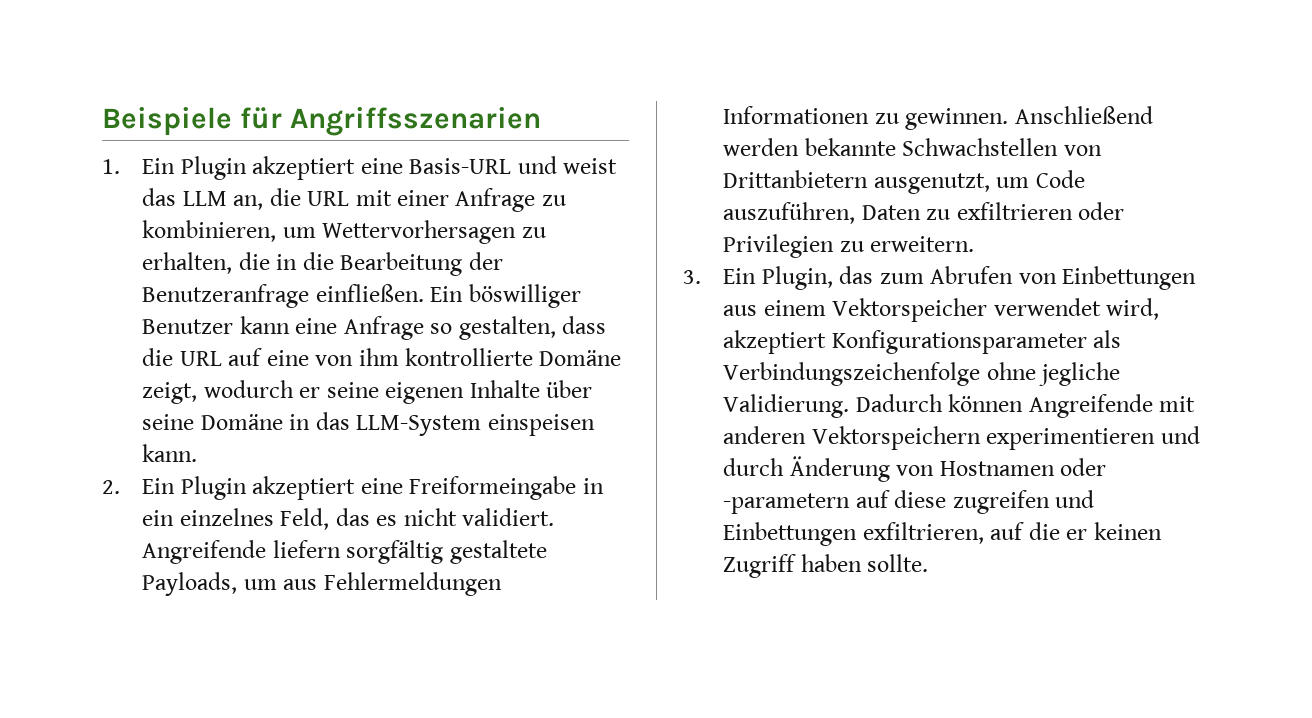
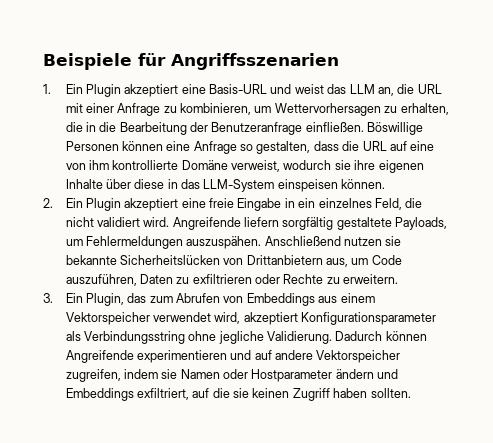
[430,284,581,308] [142,316,290,334] Ein böswilliger Benutzer kann -> [367,122,424,135] [65,141,163,151] Böswillige Personen können
[142,380,379,404] zeigt, wodurch er seine -> [231,160,376,172] verweist, wodurch sie ihre
[142,414,283,430] seine Domäne -> [134,179,165,189] diese
[142,444,198,462] kann. -> [341,179,386,189] können.
[409,476,577,500] Freiformeingabe -> [209,198,282,211] freie Eingabe
[335,508,554,526] das es nicht validiert. -> [405,198,423,208] [65,217,170,227] die nicht validiert wird.
[283,572,502,596] [723,106,1153,130] [723,138,1059,156] aus Fehlermeldungen Informationen zu gewinnen. Anschließend werden bekannte Schwachstellen -> [85,236,402,249] [65,255,220,265] Fehlermeldungen auszuspähen. Anschließend nutzen sie bekannte Sicherheitslücken
[873,173,990,194] ausgenutzt, -> [326,258,349,267] aus,
[723,234,835,258] Privilegien -> [283,274,324,284] Rechte
[1061,266,1196,290] Einbettungen -> [246,293,315,306] Embeddings
[723,362,981,386] Verbindungszeichenfolge -> [83,331,185,344] Verbindungsstring
[1159,396,1196,412] [723,426,1200,450] [723,456,1107,482] [723,490,1095,514] [723,522,984,546] mit anderen Vektorspeichern experimentieren und durch Änderung von Hostnamen oder -parametern auf diese zugreifen und Einbettungen exfiltrieren, -> [136,350,401,363] [65,369,399,382] [65,388,189,401] experimentieren und auf andere Vektorspeicher zugreifen, indem sie Namen oder Hostparameter ändern und Embeddings exfiltriert,
[1066,529,1088,540] er -> [233,388,250,398] sie
[867,554,929,572] sollte. -> [370,388,411,398] sollten.

